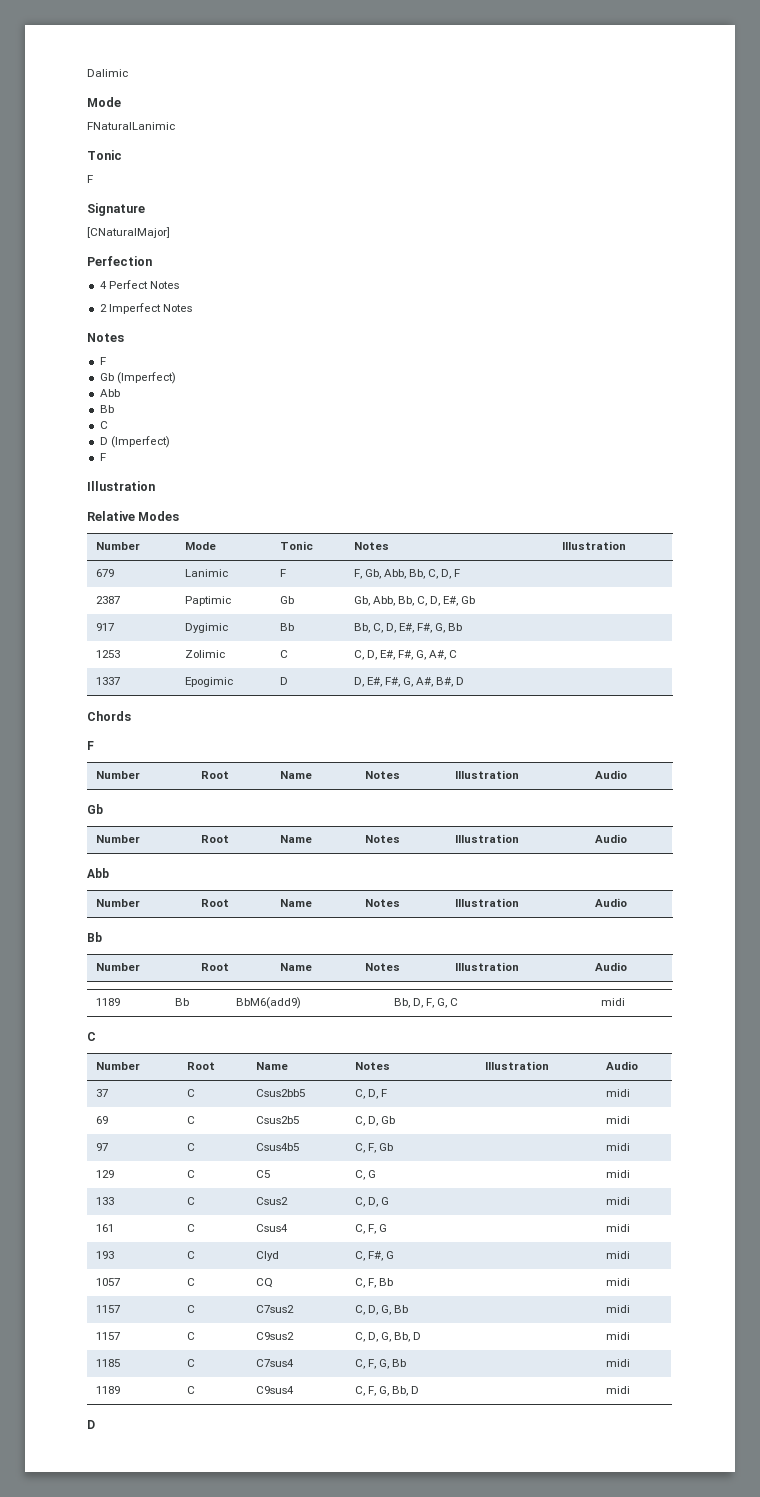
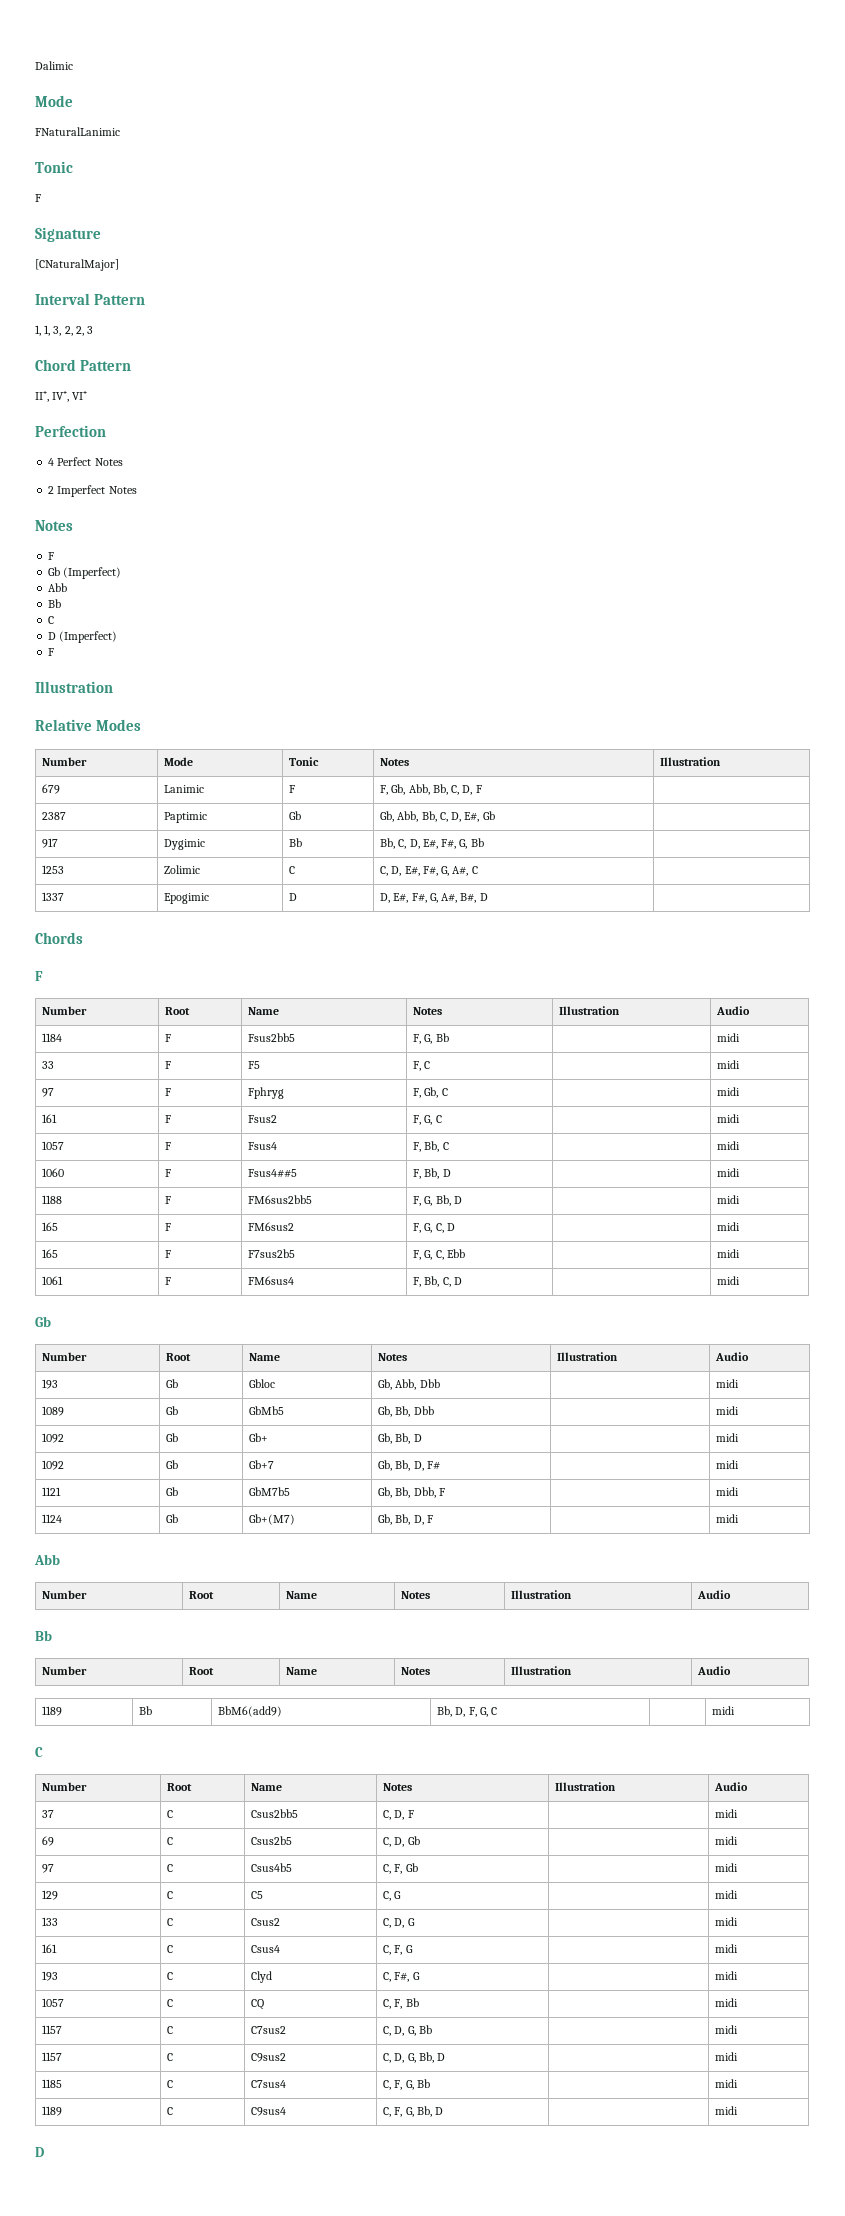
(170, 232) none -> [35,293,146,305] [35,325,94,336] [35,359,132,371] [35,391,88,402] // Interval Pattern // 1, 1, 3, 2, 2, 3 // Chord Pattern // II⁺, IV⁺, VI⁺
(627, 774) none -> [42,1033,63,1042] [165,1034,172,1042] [248,1033,296,1042] [413,1033,449,1044] [717,1033,741,1042] [42,1061,55,1069] [165,1061,172,1069] [248,1061,261,1069] [413,1061,431,1071] [717,1060,741,1069] [42,1088,55,1097] [165,1088,172,1096] [248,1087,285,1099] [413,1087,448,1098] [717,1087,741,1096] [42,1114,58,1123] [165,1115,172,1123] [248,1115,278,1123] [413,1115,442,1125] [717,1114,741,1123] [42,1141,65,1150] [165,1142,172,1150] [248,1142,278,1150] [413,1141,449,1152] [717,1141,741,1150] [42,1168,65,1177] [165,1169,172,1177] [248,1169,298,1178] [413,1168,451,1179] [717,1168,741,1177] [42,1195,63,1204] [165,1196,172,1204] [248,1195,313,1204] [413,1195,462,1206] [717,1195,741,1204] [42,1222,59,1231] [165,1223,172,1231] [248,1222,295,1231] [413,1223,455,1233] [717,1222,741,1231] [42,1249,59,1258] [165,1250,172,1258] [248,1249,296,1258] [413,1249,465,1260] [717,1249,741,1258] [42,1276,64,1285] [165,1277,172,1285] [248,1276,295,1285] [413,1276,462,1287] [717,1276,741,1285] // 1184 | F | Fsus2bb5 | F, G, Bb | | midi // 33 | F | F5 | F, C | | midi // 97 | F | Fphryg | F, Gb, C | | midi // 161 | F | Fsus2 | F, G, C | | midi // 1057 | F | Fsus4 | F, Bb, C | | midi // 1060 | F | Fsus4##5 | F, Bb, D | | midi // 1188 | F | FM6sus2bb5 | F, G, Bb, D | | midi // 165 | F | FM6sus2 | F, G, C, D | | midi // 165 | F | F7sus2b5 | F, G, C, Ebb | | midi // 1061 | F | FM6sus4 | F, Bb, C, D | | midi
(627, 838) none -> [42,1379,59,1389] [166,1379,179,1388] [249,1379,276,1388] [378,1379,440,1390] [716,1379,740,1388] [42,1406,65,1416] [166,1406,179,1415] [249,1406,285,1415] [378,1406,434,1417] [716,1406,740,1415] [42,1433,65,1443] [166,1433,179,1442] [249,1433,269,1442] [378,1433,422,1444] [716,1433,740,1442] [42,1460,65,1470] [166,1460,179,1469] [249,1460,275,1469] [378,1460,440,1471] [716,1460,740,1469] [42,1487,62,1496] [166,1487,179,1496] [249,1487,291,1496] [378,1487,445,1498] [716,1487,740,1496] [42,1514,63,1523] [166,1514,179,1523] [249,1514,296,1525] [378,1514,433,1525] [716,1514,740,1523] // 193 | Gb | Gbloc | Gb, Abb, Dbb | | midi // 1089 | Gb | GbMb5 | Gb, Bb, Dbb | | midi // 1092 | Gb | Gb+ | Gb, Bb, D | | midi // 1092 | Gb | Gb+7 | Gb, Bb, D, F# | | midi // 1121 | Gb | GbM7b5 | Gb, Bb, Dbb, F | | midi // 1124 | Gb | Gb+(M7) | Gb, Bb, D, F | | midi

